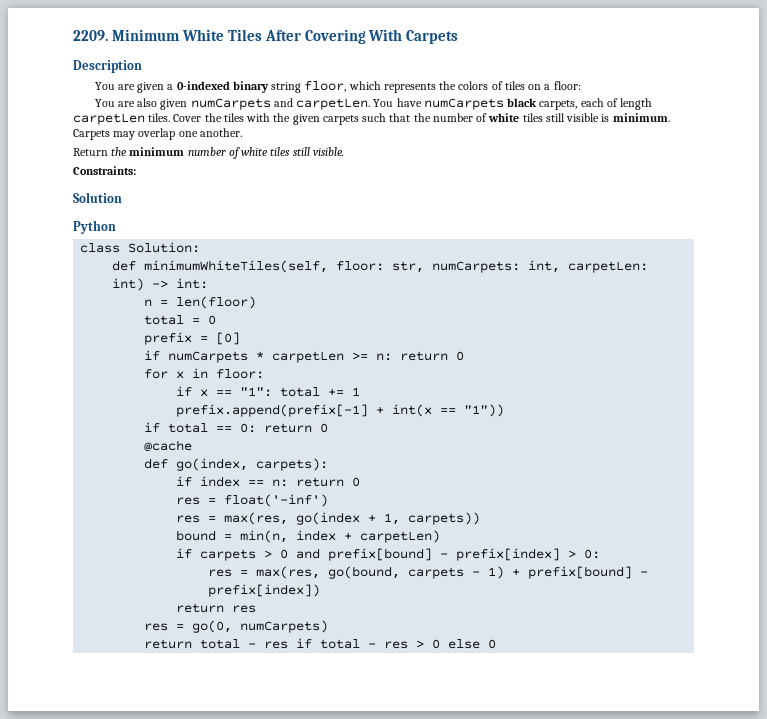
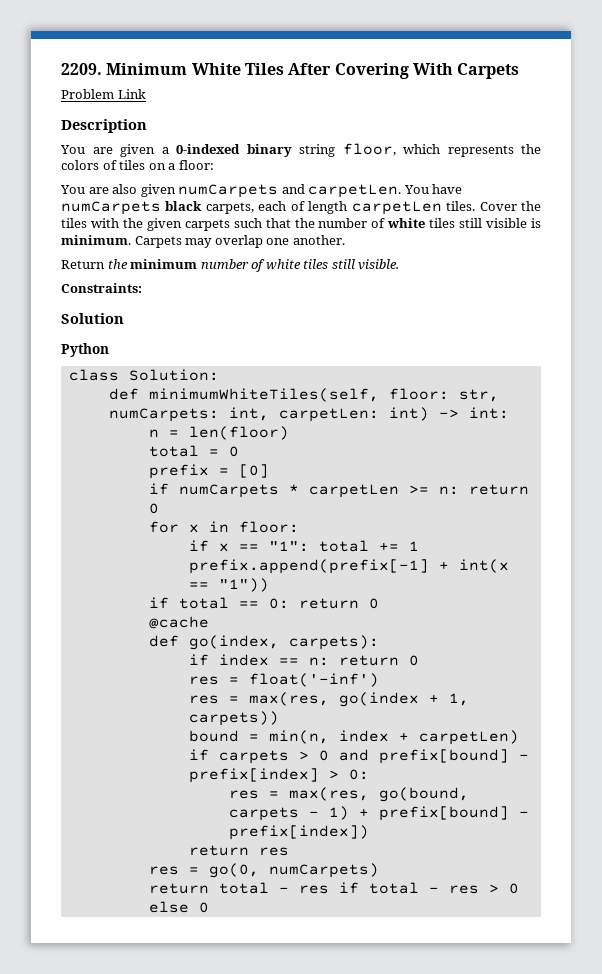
(459, 37) none -> [61,89,146,99] // Problem Link

